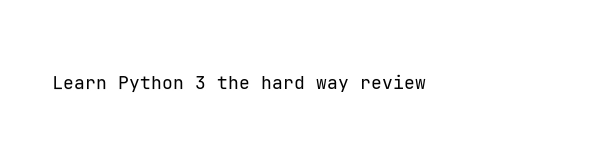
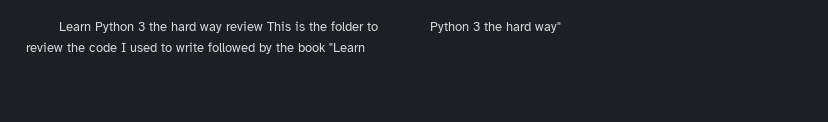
(427, 81) none -> [267,21,379,31] [26,42,365,54] [430,22,561,33] This is the folder to review the code I used to write followed by the book "Learn Python 3 the hard way"

